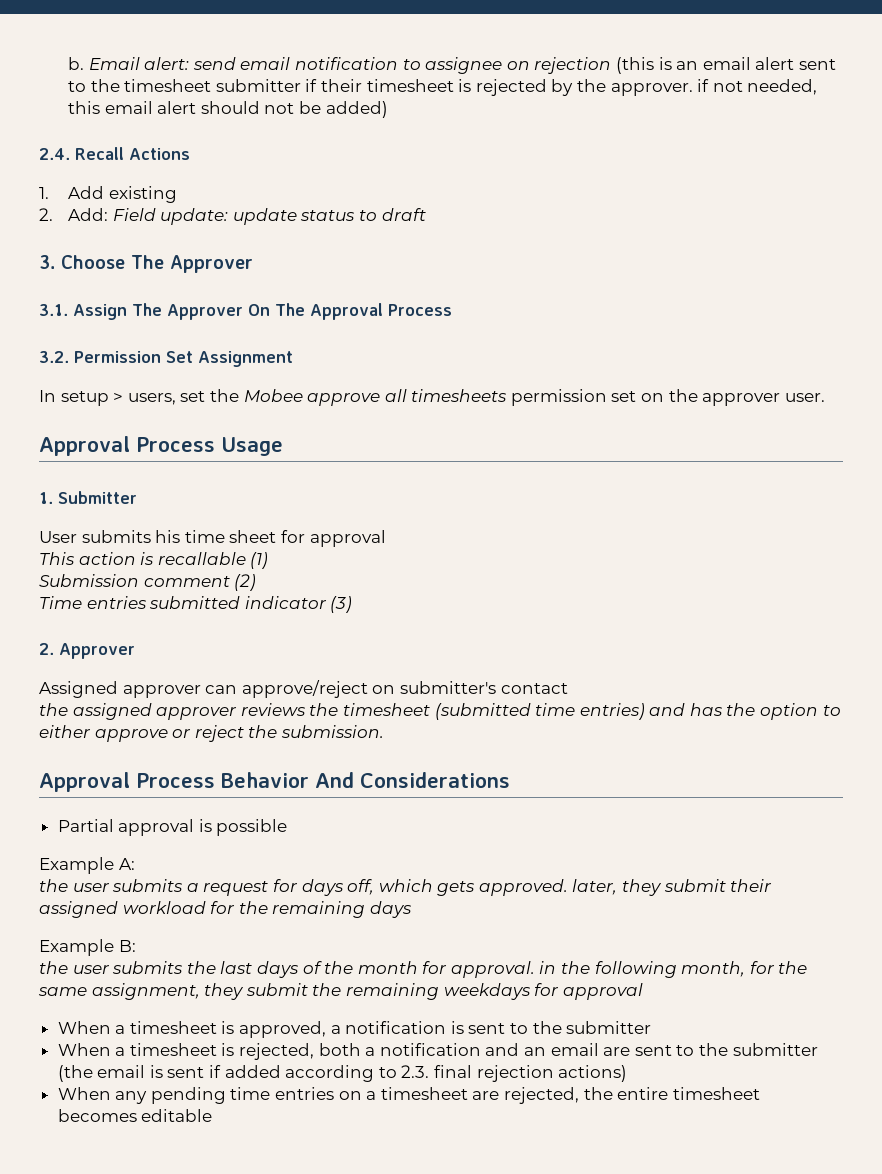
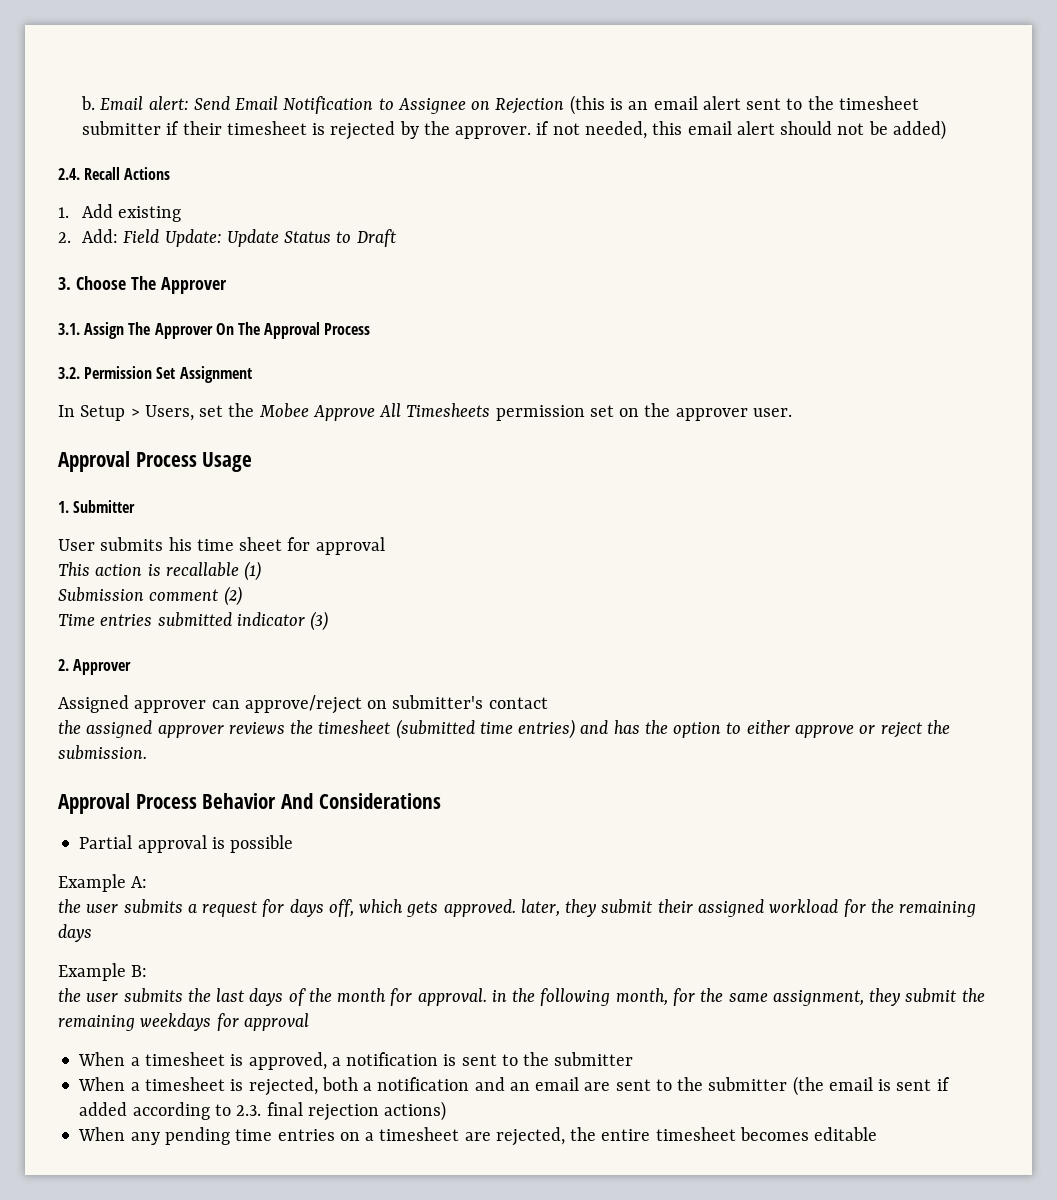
[192,57,612,74] send email notification to assignee on rejection -> [193,96,565,114] Send Email Notification to Assignee on Rejection
[160,208,426,225] update: update status to draft -> [164,229,396,247] Update: Update Status to Draft
[60,389,507,406] setup > users, set the Mobee approve all timesheets -> [80,403,491,421] Setup > Users, set the Mobee Approve All Timesheets

